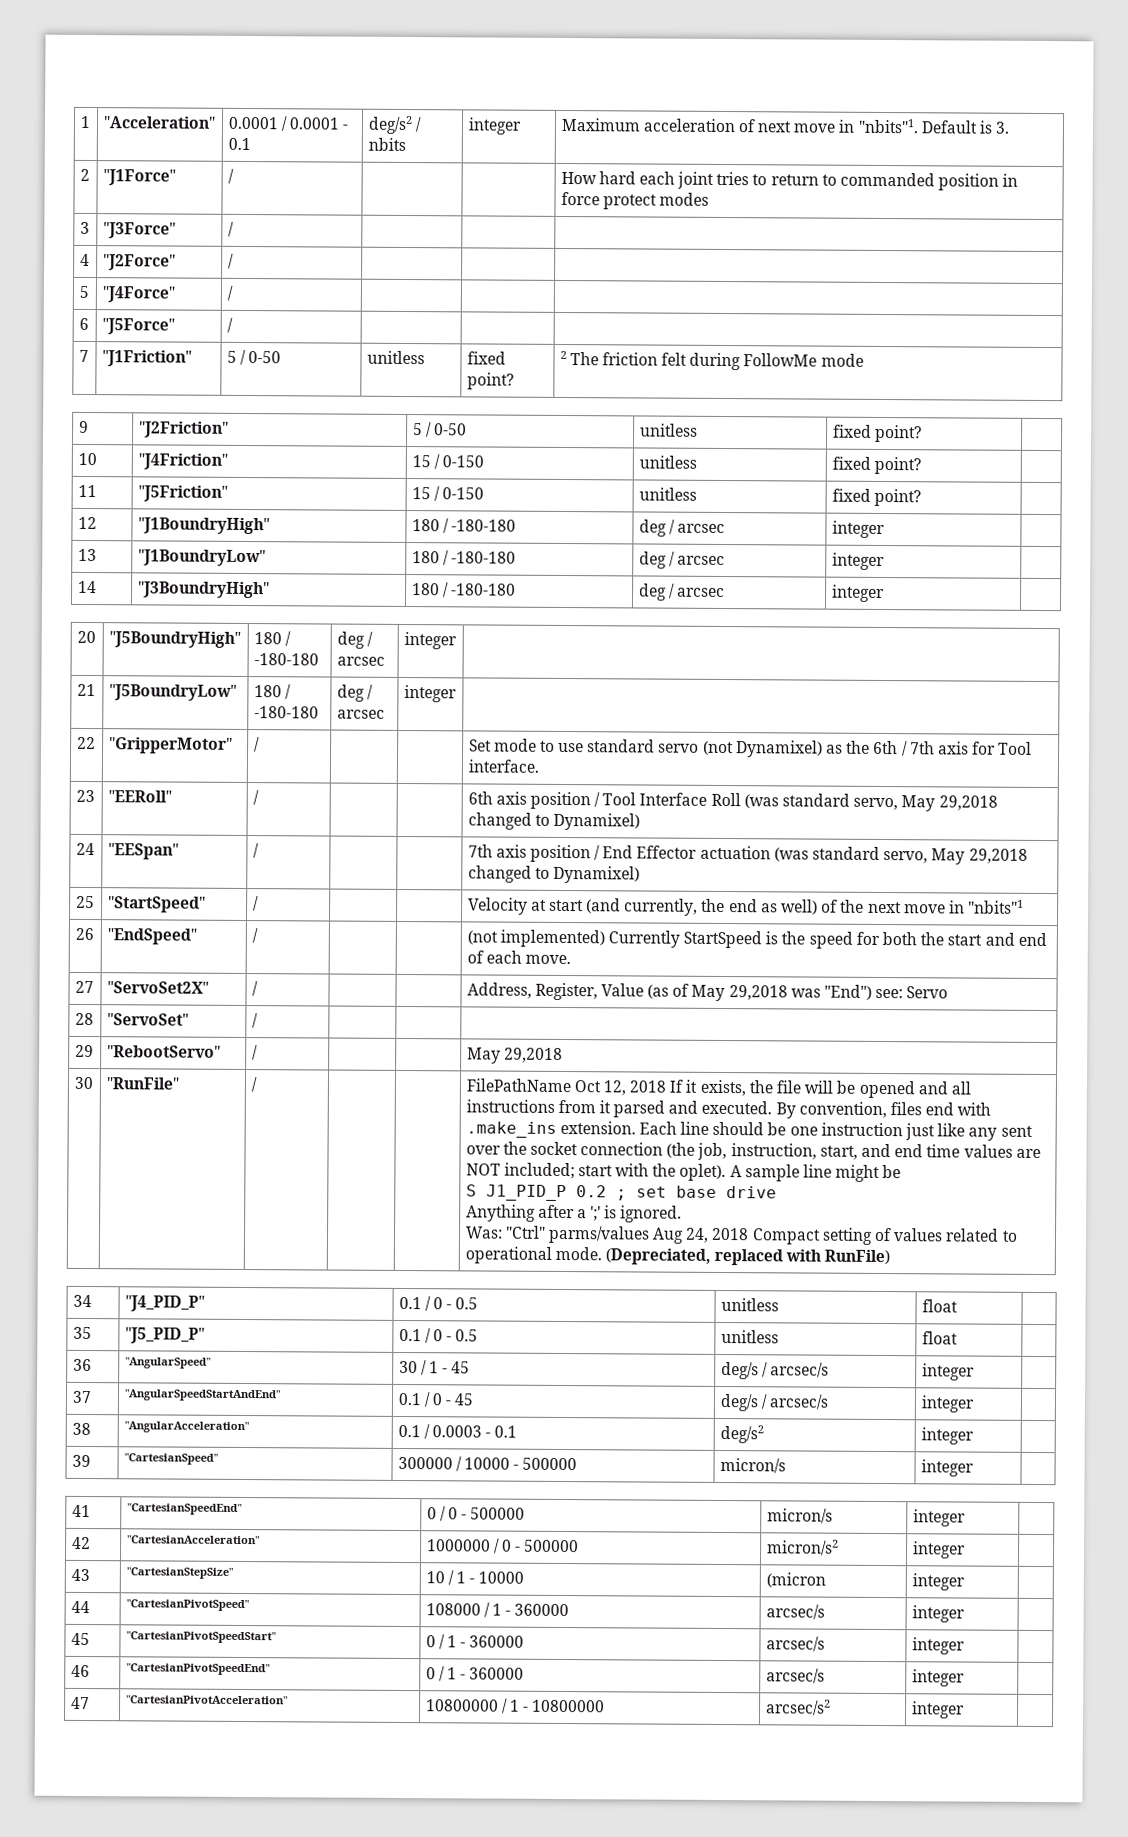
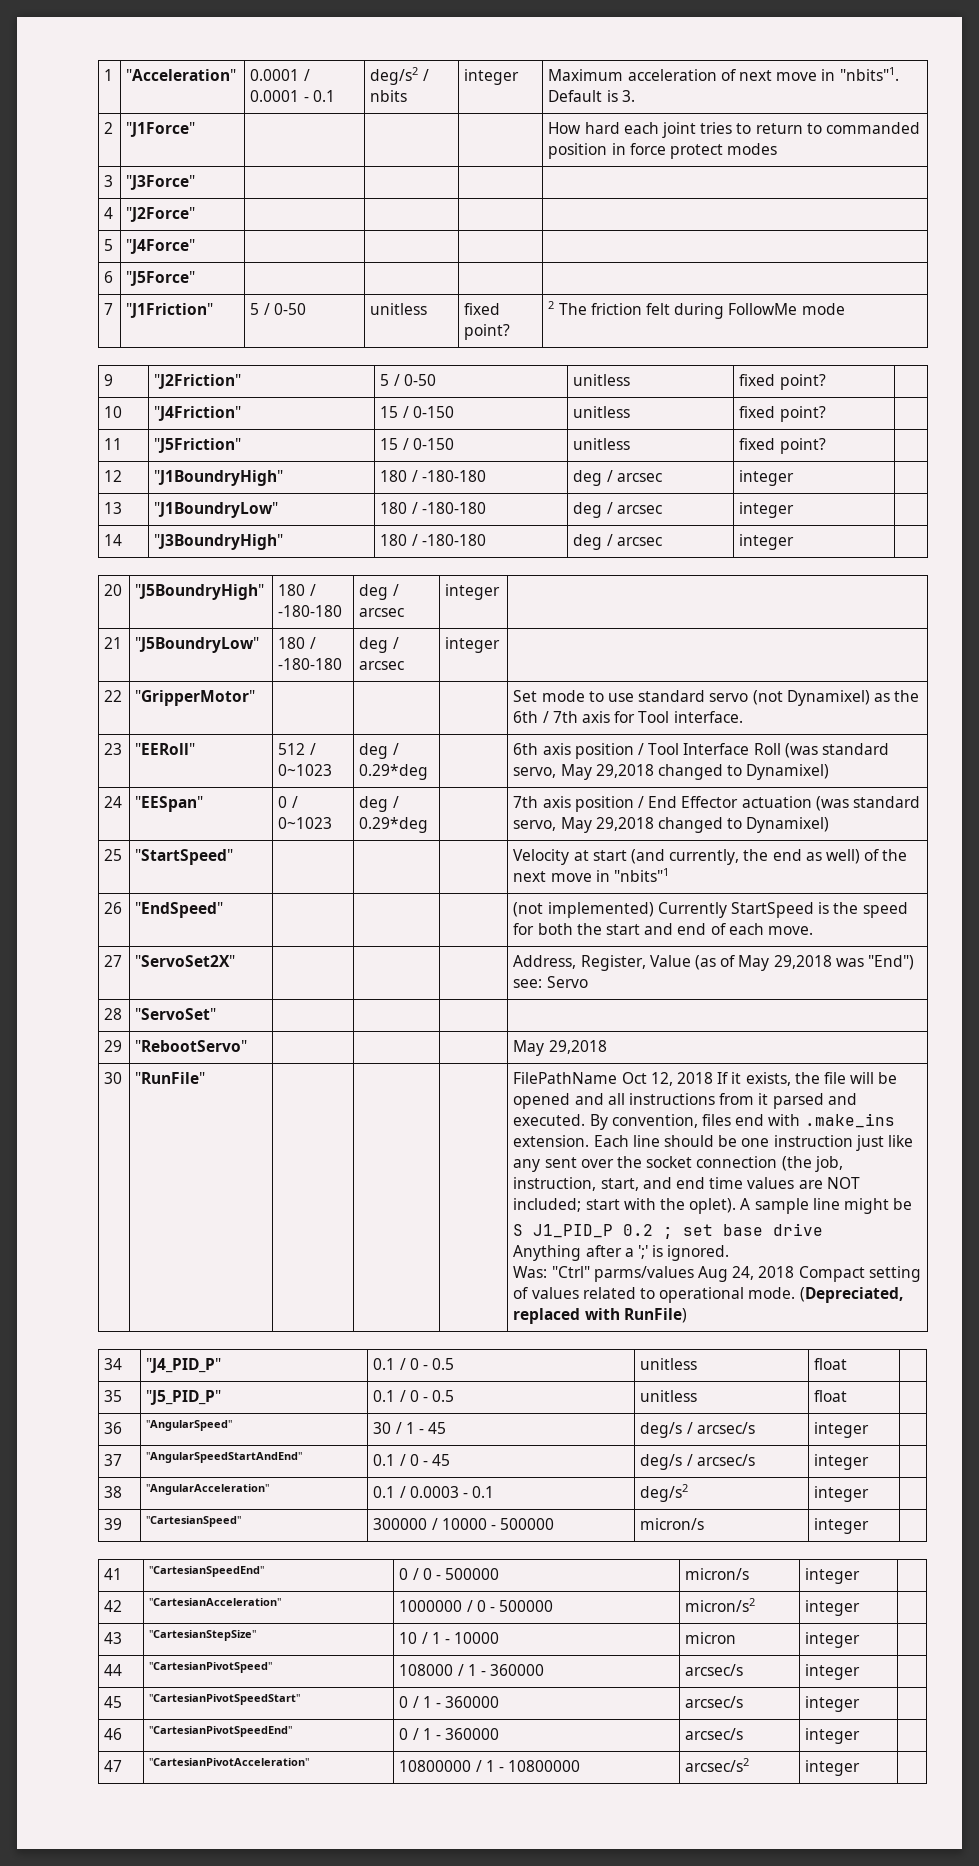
[227,168,234,184] / -> (196, 129) none
[227,221,234,237] / -> (196, 182) none
[227,253,234,269] / -> (196, 214) none
[226,285,233,301] / -> (196, 246) none
[226,317,233,333] / -> (196, 278) none
[253,737,260,753] / -> (256, 698) none
[252,790,259,806] / | -> [278,743,316,755] [278,764,333,776] [359,743,399,759] [359,764,429,780] 512 / 0~1023 | deg / 0.29*deg
[252,843,259,859] / | -> [278,796,298,808] [278,817,333,829] [359,796,399,812] [359,817,429,833] 0 / 0~1023 | deg / 0.29*deg
[252,896,259,912] / -> (234, 857) none
[251,928,258,944] / -> (224, 910) none
[251,981,258,997] / -> (236, 961) none
[251,1013,258,1029] / -> (217, 1014) none
[251,1045,258,1061] / -> (248, 1046) none
[250,1077,257,1093] / -> (206, 1078) none
[765,1572,826,1588] (micron -> [685,1632,737,1644] micron

